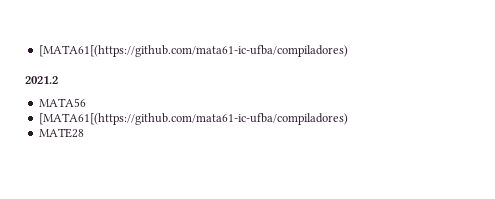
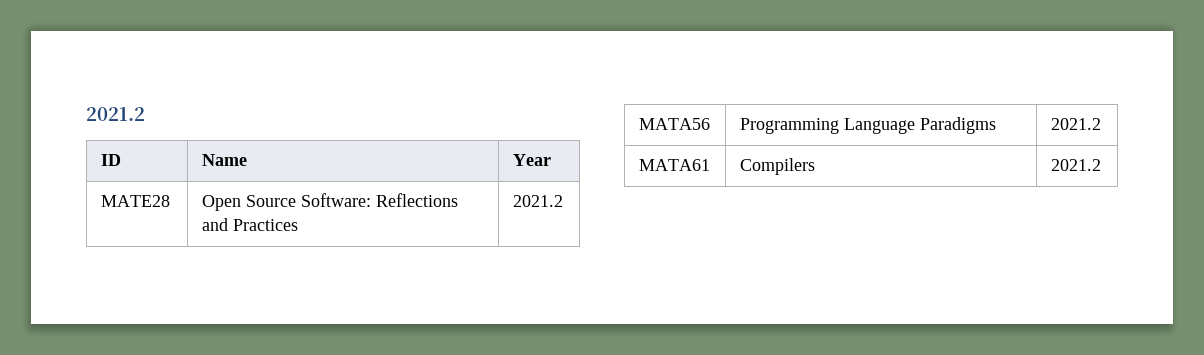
[38,45,348,57] [25,76,58,84] [38,98,86,107] [38,113,348,125] [38,128,84,138] [MATA61[(https://github.com/mata61-ic-ufba/compiladores) // 2021.2 // MATA56 // [MATA61[(https://github.com/mata61-ic-ufba/compiladores) // MATE28 -> [86,107,145,121] [100,154,121,166] [201,154,247,166] [512,154,551,166] [100,195,170,207] [201,193,458,211] [201,218,298,231] [512,195,563,207] [638,118,710,130] [739,117,996,134] [1050,118,1101,130] [638,159,710,171] [739,158,815,175] [1050,159,1101,171] 2021.2 // ID | Name | Year // MATE28 | Open Source Software: Reflections and Practices | 2021.2 // MATA56 | Programming Language Paradigms | 2021.2 // MATA61 | Compilers | 2021.2

